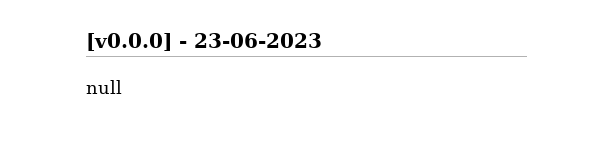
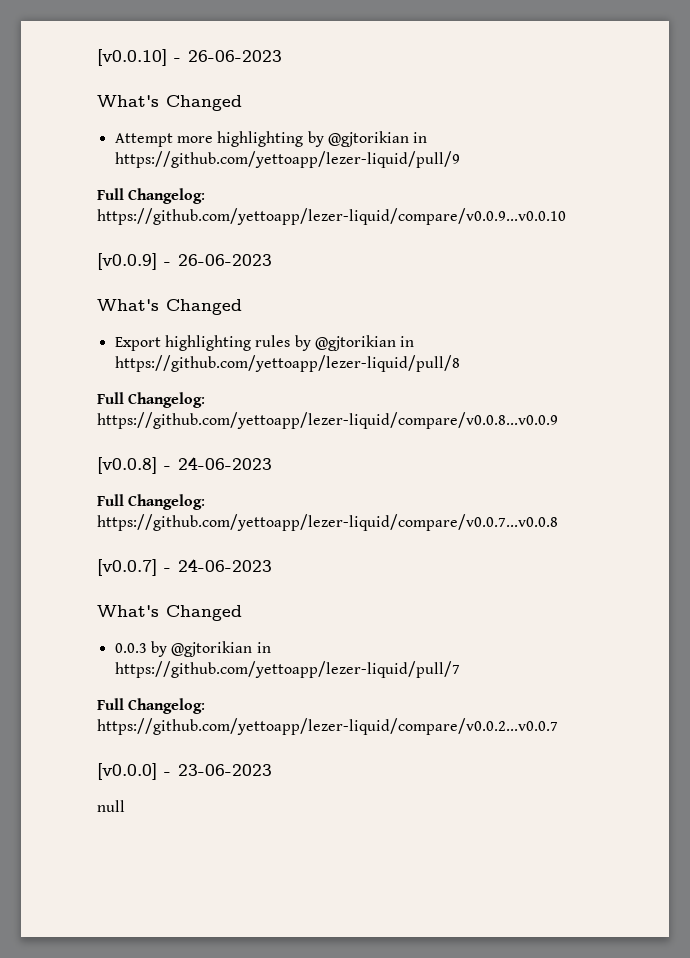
(86, 42) none -> [97,49,282,66] [97,95,242,111] [114,131,428,147] [114,151,460,168] [97,188,206,204] [97,208,566,225] [97,253,272,270] [97,299,242,315] [114,335,415,351] [114,355,460,372] [97,392,206,408] [97,412,558,429] [97,457,272,474] [97,494,206,510] [97,514,558,531] [97,559,272,576] [97,605,242,621] [114,641,271,657] [114,661,460,678] [97,698,206,714] [97,718,558,735] [v0.0.10] - 26-06-2023 // What's Changed // Attempt more highlighting by @gjtorikian in https://github.com/yettoapp/lezer-liquid/pull/9 // Full Changelog: https://github.com/yettoapp/lezer-liquid/compare/v0.0.9...v0.0.10 // [v0.0.9] - 26-06-2023 // What's Changed // Export highlighting rules by @gjtorikian in https://github.com/yettoapp/lezer-liquid/pull/8 // Full Changelog: https://github.com/yettoapp/lezer-liquid/compare/v0.0.8...v0.0.9 // [v0.0.8] - 24-06-2023 // Full Changelog: https://github.com/yettoapp/lezer-liquid/compare/v0.0.7...v0.0.8 // [v0.0.7] - 24-06-2023 // What's Changed // 0.0.3 by @gjtorikian in https://github.com/yettoapp/lezer-liquid/pull/7 // Full Changelog: https://github.com/yettoapp/lezer-liquid/compare/v0.0.2...v0.0.7 //

